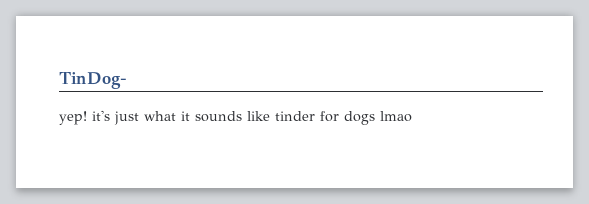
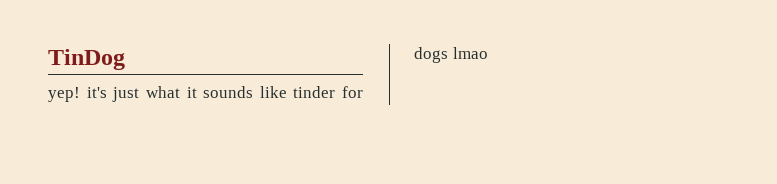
[59,72,127,89] TinDog- -> [48,49,125,70] TinDog

